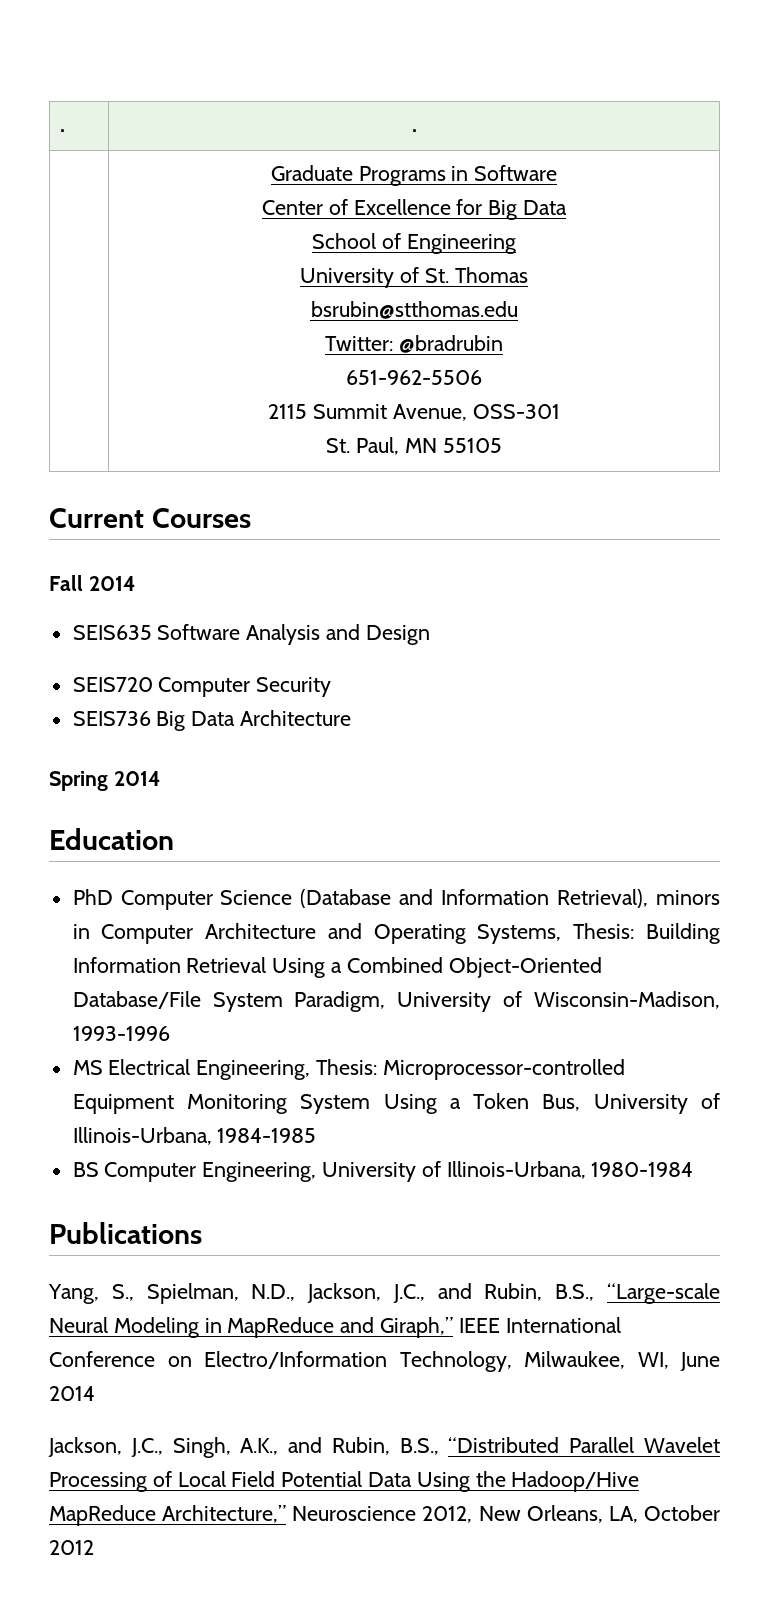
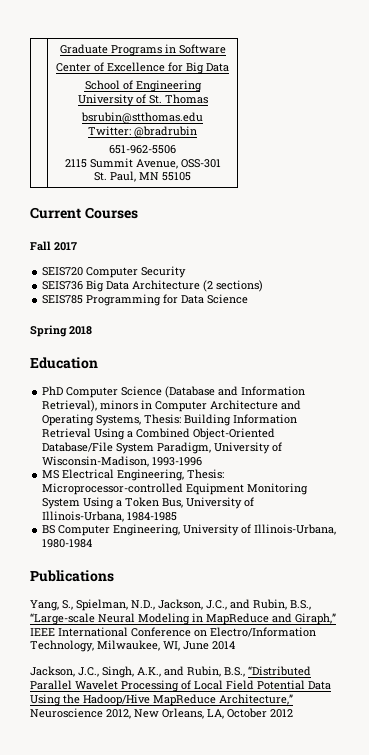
[59,129,65,132] [411,129,417,132] . | . // -> (59, 49) none
[88,576,135,591] [72,624,430,645] 2014 // SEIS635 Software Analysis and Design -> [54,242,77,251] 2017
(352, 718) none -> [203,280,264,292] [42,294,249,306] (2 sections) // SEIS785 Programming for Data Science
[113,771,160,786] 2014 -> [69,326,92,335] 2018

